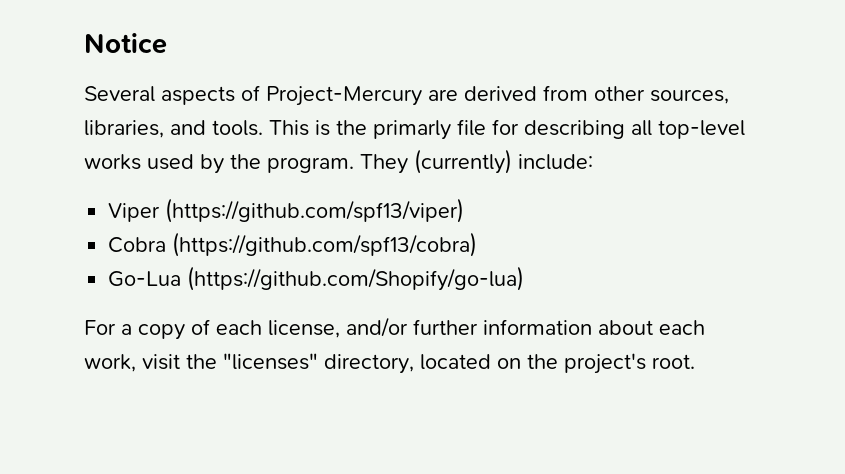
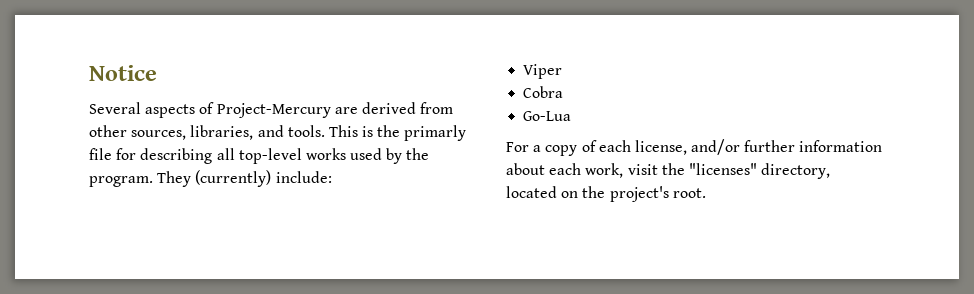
[165,198,465,223] (https://github.com/spf13/viper) -> (563, 71) none
[172,232,478,257] (https://github.com/spf13/cobra) -> (564, 92) none
[187,266,525,291] (https://github.com/Shopify/go-lua) -> (572, 116) none

